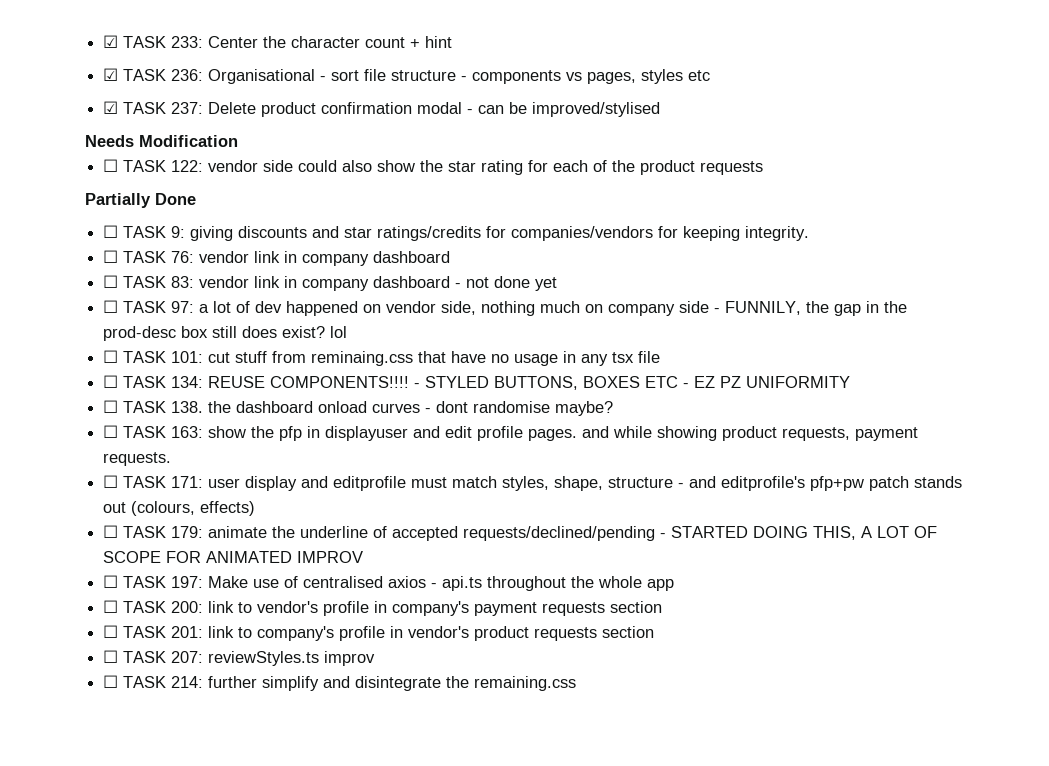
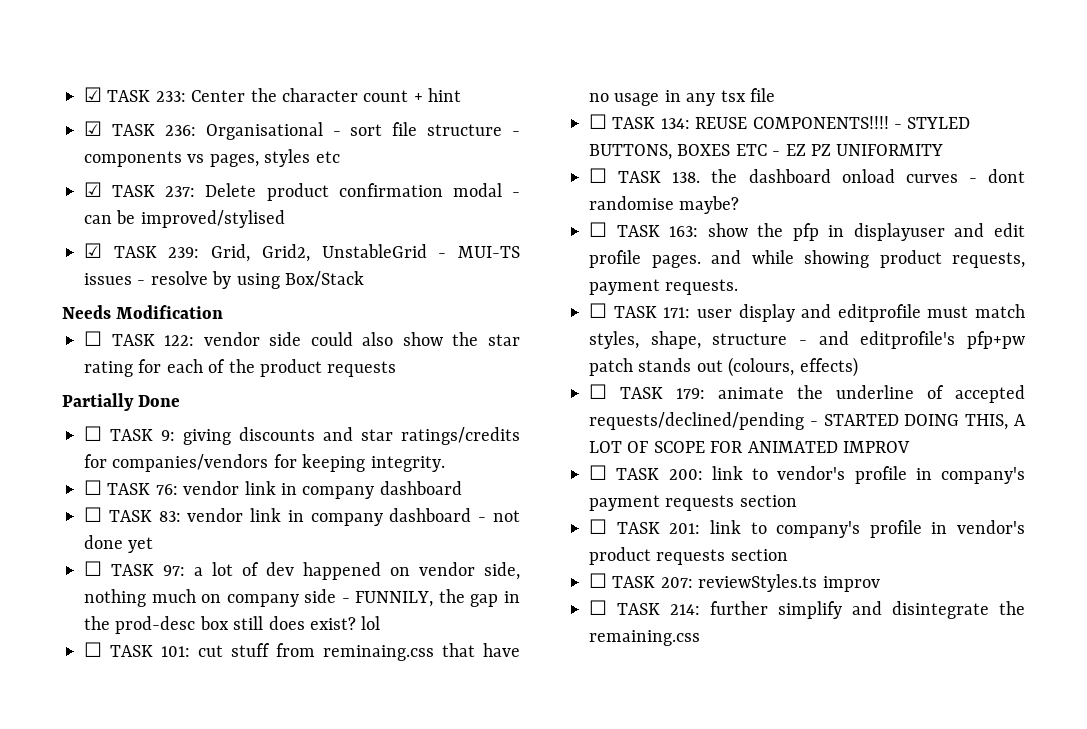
(661, 109) none -> [84,243,520,262] [84,271,364,289] // ☑ TASK 239: Grid, Grid2, UnstableGrid - MUI-TS issues - resolve by using Box/Stack
[103,575,675,591] // ☐ TASK 197: Make use of centralised axios - api.ts throughout the whole app -> (910, 447) none

